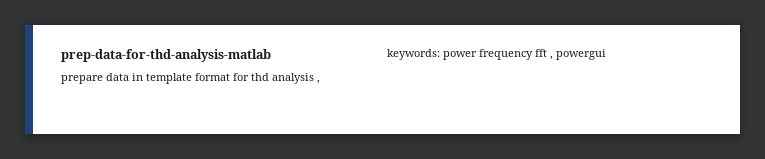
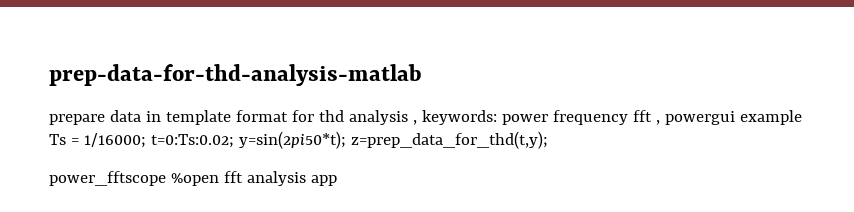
(606, 54) none -> [739,110,802,125] [49,131,548,149] [49,171,337,186] example Ts = 1/16000; t=0:Ts:0.02; y=sin(2pi50*t); z=prep_data_for_thd(t,y); // power_fftscope %open fft analysis app

